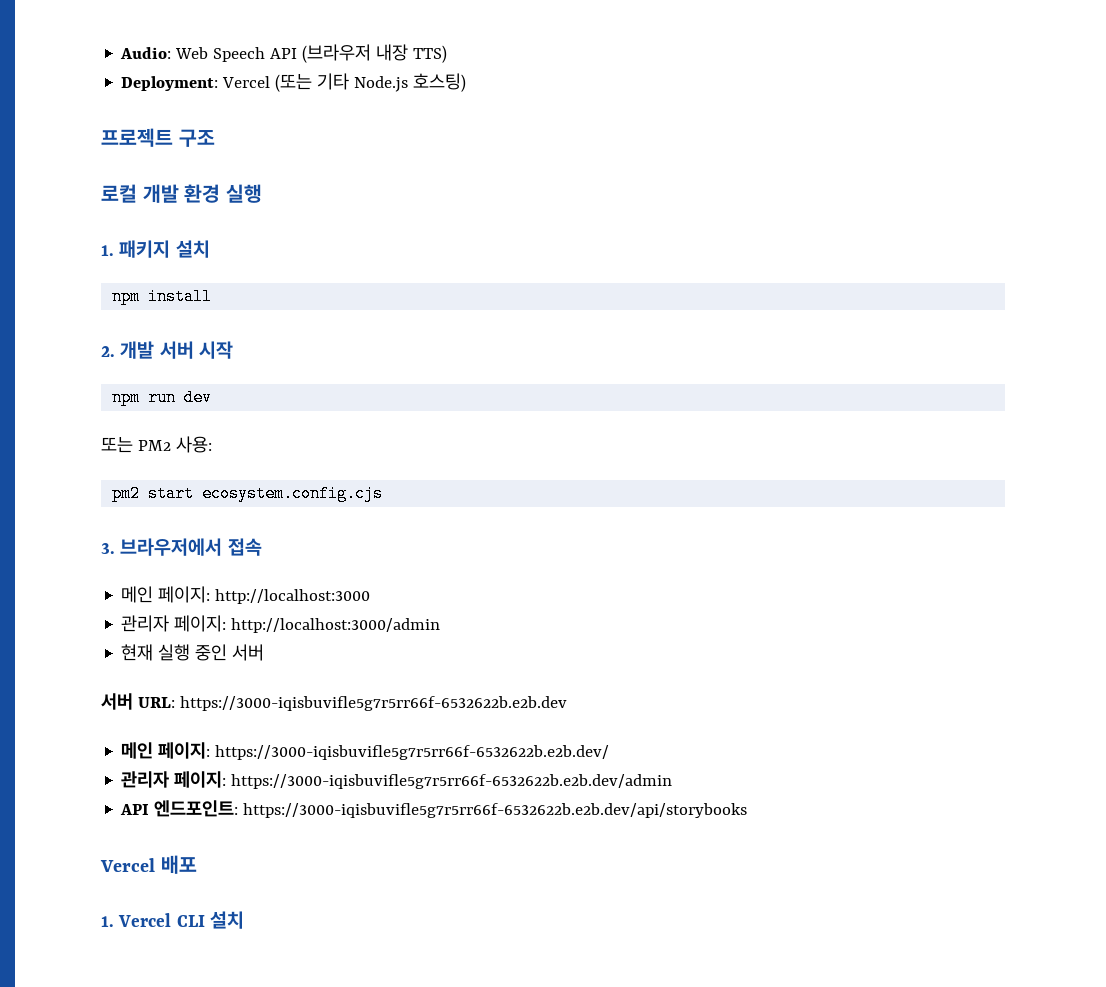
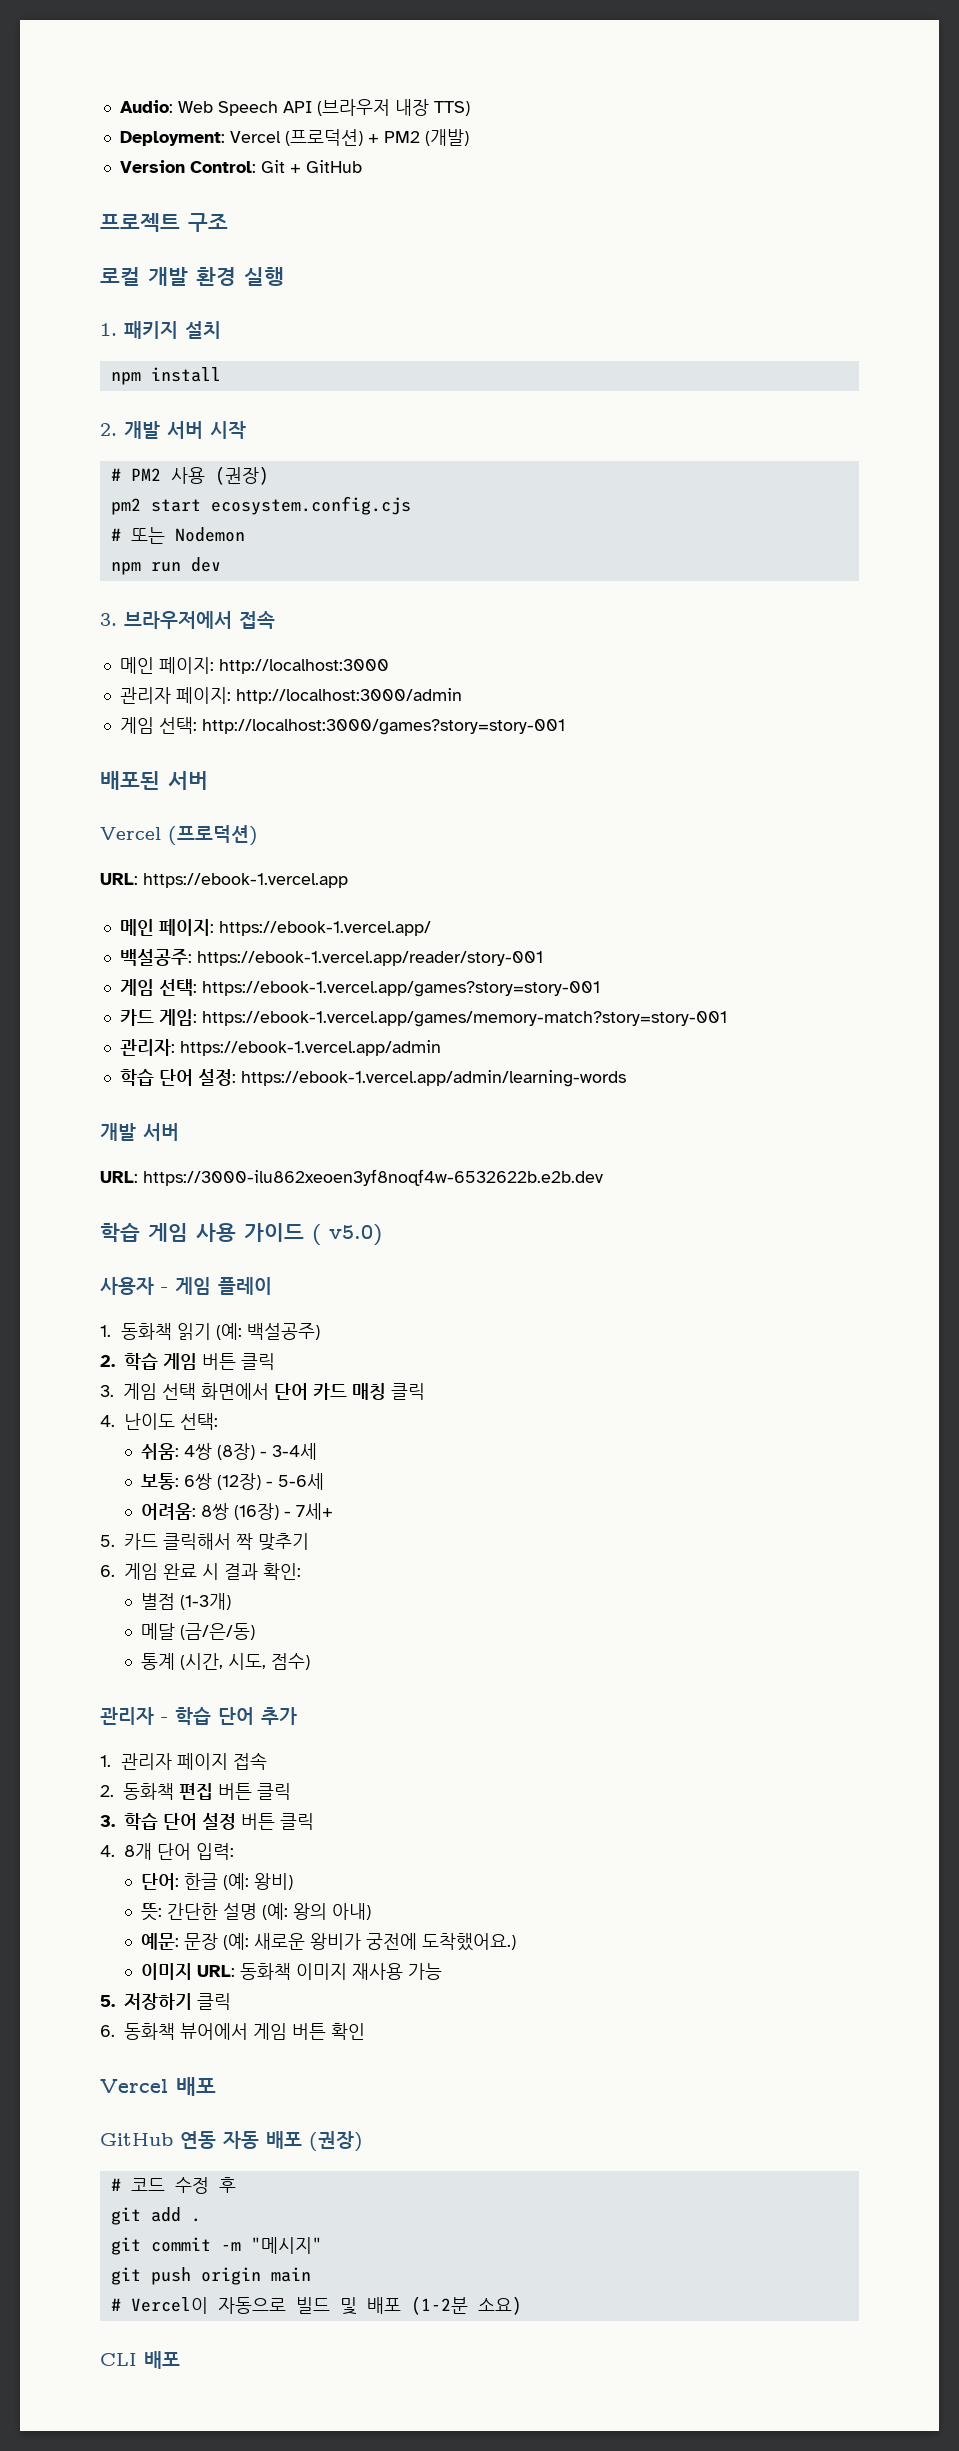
[275,73,467,92] (또는 기타 Node.js 호스팅) -> [284,129,469,146] [119,160,362,173] (프로덕션) + PM2 (개발) // Version Control: Git + GitHub
[112,389,213,406] [101,436,212,453] [112,485,384,502] npm run dev // 또는 PM2 사용: // pm2 start ecosystem.config.cjs -> [110,466,269,485] [110,496,411,515] [110,527,245,544] [110,557,221,575] # PM2 사용 (권장) // pm2 start ecosystem.config.cjs // # 또는 Nodemon // npm run dev
[121,644,265,661] [101,693,567,711] [121,742,610,760] [121,771,673,789] [120,800,748,818] [100,855,197,874] [101,911,244,929] 현재 실행 중인 서버 // 서버 URL: https://3000-iqisbuvifle5g7r5rr66f-6532622b.e2b.dev // 메인 페이지: https://3000-iqisbuvifle5g7r5rr66f-6532622b.e2b.dev/ // 관리자 페이지: https://3000-iqisbuvifle5g7r5rr66f-6532622b.e2b.dev/admin // API 엔드포인트: https://3000-iqisbuvifle5g7r5rr66f-6532622b.e2b.dev/api/storybooks // Vercel 배포 // 1. Vercel CLI 설치 -> [119,717,565,735] [100,771,208,790] [100,825,258,846] [100,873,348,888] [119,919,431,936] [119,949,543,966] [119,979,600,997] [119,1009,727,1027] [119,1039,441,1056] [119,1069,626,1087] [100,1123,179,1141] [100,1169,603,1186] [100,1223,382,1246] [100,1277,272,1295] [100,1323,320,1340] [100,1353,275,1370] [100,1383,425,1400] [100,1413,218,1430] [140,1443,317,1460] [140,1473,324,1490] [140,1503,333,1520] [100,1533,309,1551] [100,1563,301,1580] [140,1593,231,1610] [140,1623,255,1640] [140,1653,310,1670] [100,1707,297,1725] [100,1752,267,1770] [100,1783,291,1800] [100,1813,314,1830] [100,1843,234,1860] [140,1873,293,1890] [140,1903,371,1921] [140,1933,516,1951] [140,1963,442,1980] [100,1993,231,2010] [100,2023,365,2040] [100,2077,216,2096] [100,2131,363,2152] [110,2177,236,2194] [110,2207,201,2225] [110,2237,322,2255] [110,2267,311,2285] [110,2296,522,2315] [100,2351,180,2369] 게임 선택: http://localhost:3000/games?story=story-001 // 배포된 서버 // Vercel (프로덕션) // URL: https://ebook-1.vercel.app // 메인 페이지: https://ebook-1.vercel.app/ // 백설공주: https://ebook-1.vercel.app/reader/story-001 // 게임 선택: https://ebook-1.vercel.app/games?story=story-001 // 카드 게임: https://ebook-1.vercel.app/games/memory-match?story=story-001 // 관리자: https://ebook-1.vercel.app/admin // 학습 단어 설정: https://ebook-1.vercel.app/admin/learning-words // 개발 서버 // URL: https://3000-ilu862xeoen3yf8noqf4w-6532622b.e2b.dev // 학습 게임 사용 가이드 ( v5.0) // 사용자 - 게임 플레이 // 1. 동화책 읽기 (예: 백설공주) // 2. 학습 게임 버튼 클릭 // 3. 게임 선택 화면에서 단어 카드 매칭 클릭 // 4. 난이도 선택: // 쉬움: 4쌍 (8장) - 3-4세 // 보통: 6쌍 (12장) - 5-6세 // 어려움: 8쌍 (16장) - 7세+ // 5. 카드 클릭해서 짝 맞추기 // 6. 게임 완료 시 결과 확인: // 별점 (1-3개) // 메달 (금/은/동) // 통계 (시간, 시도, 점수) // 관리자 - 학습 단어 추가 // 1. 관리자 페이지 접속 // 2. 동화책 편집 버튼 클릭 // 3. 학습 단어 설정 버튼 클릭 // 4. 8개 단어 입력: // 단어: 한글 (예: 왕비) // 뜻: 간단한 설명 (예: 왕의 아내) // 예문: 문장 (예: 새로운 왕비가 궁전에 도착했어요.) // 이미지 URL: 동화책 이미지 재사용 가능 // 5. 저장하기 클릭 // 6. 동화책 뷰어에서 게임 버튼 확인 // Vercel 배포 // GitHub 연동 자동 배포 (권장) // # 코드 수정 후 // git add . // git commit -m "메시지" // git push origin main // # Vercel이 자동으로 빌드 및 배포 (1-2분 소요) // CLI 배포

